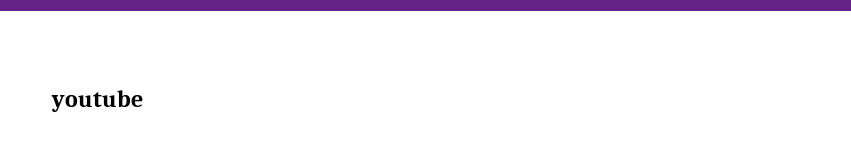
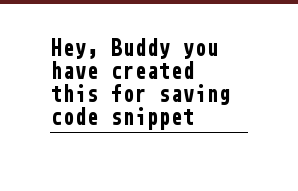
[51,90,143,112] youtube -> [50,38,218,59] [50,61,194,79] [50,84,230,105] [50,107,194,130] Hey, Buddy you have created this for saving code snippet

